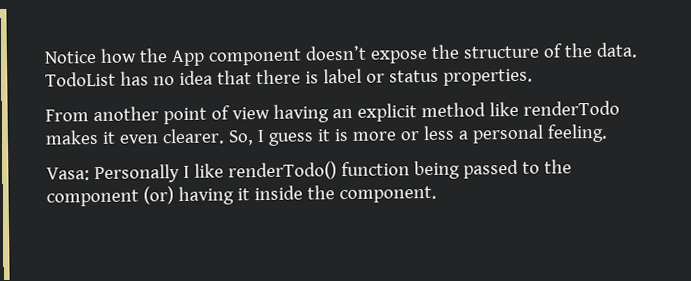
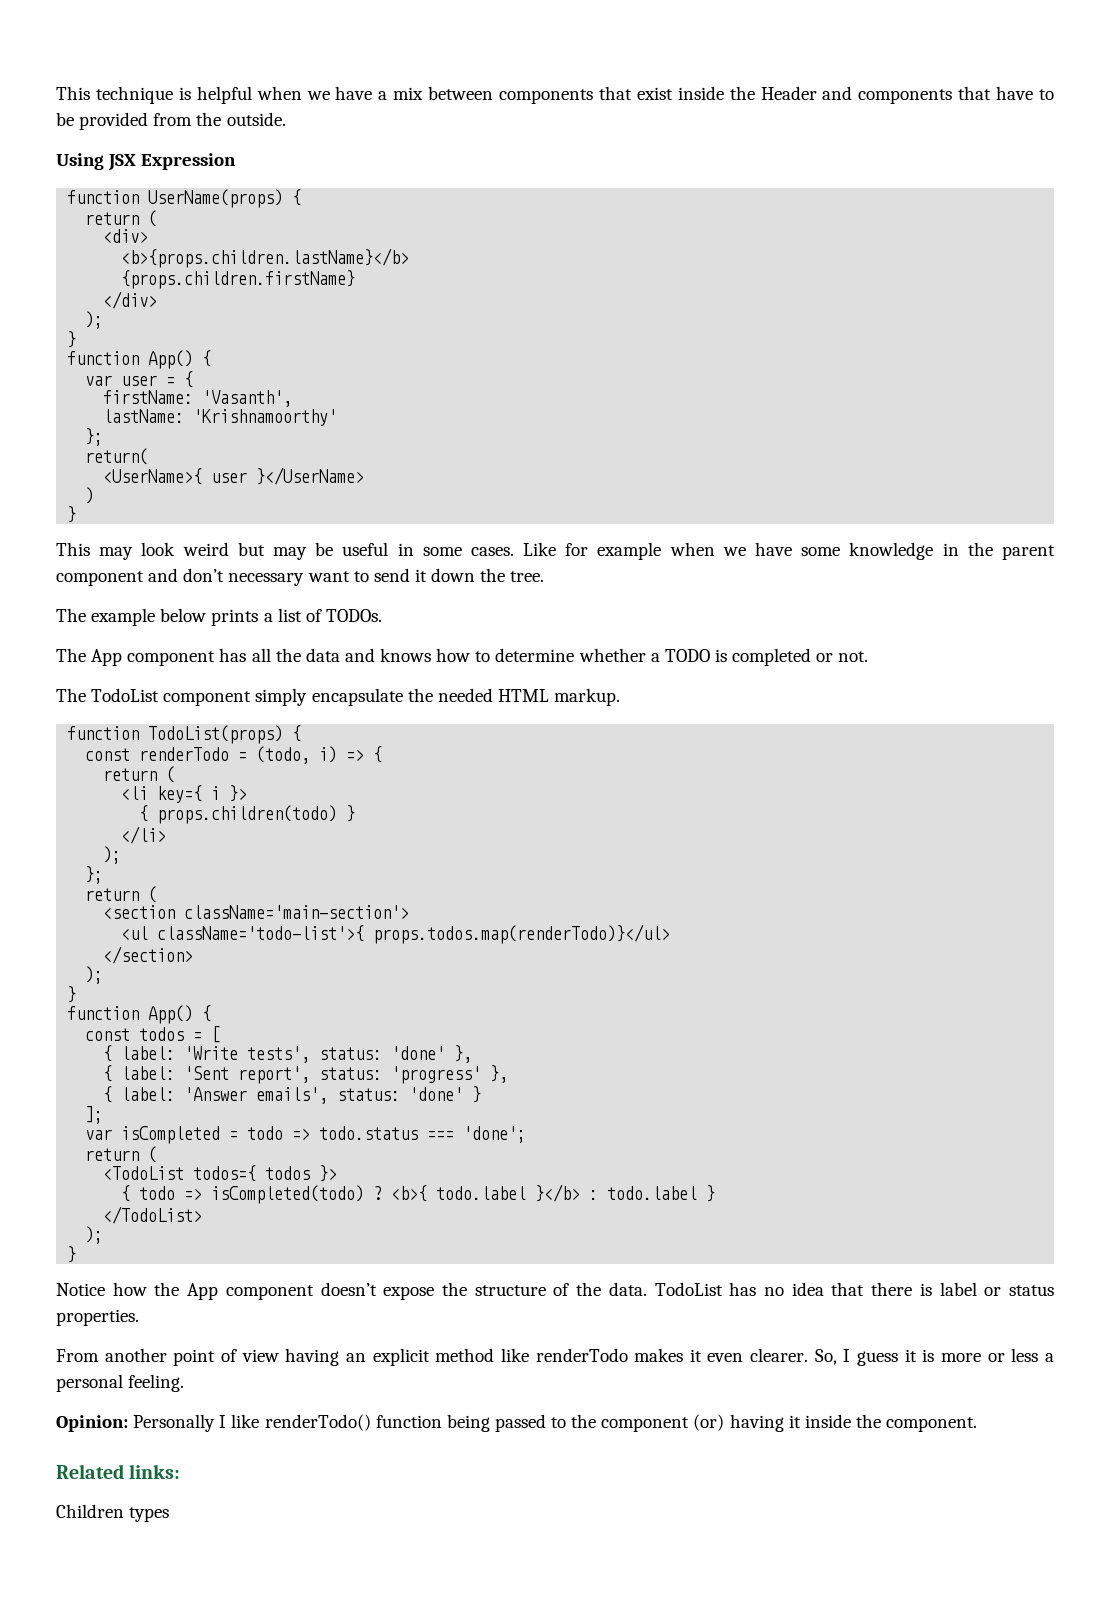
(44, 57) none -> [56,86,1054,104] [56,112,286,130] [56,153,237,171] [67,189,302,208] [85,210,158,227] [103,229,149,243] [121,248,410,268] [121,270,356,289] [103,291,158,309] [85,311,104,329] [67,331,77,348] [67,350,212,369] [85,371,194,388] [103,390,293,407] [103,409,338,426] [85,428,104,446] [85,448,149,465] [103,467,365,485] [85,487,95,504] [67,506,77,523] [56,542,1055,560] [56,568,545,586] [56,608,382,626] [56,648,869,666] [56,688,621,706] [67,725,302,744] [85,746,383,764] [103,766,176,783] [121,785,248,803] [139,805,356,824] [121,826,167,844] [103,846,122,864] [85,866,104,884] [85,886,158,903] [103,905,410,919] [121,924,671,944] [103,946,194,964] [85,966,104,984] [67,986,77,1003] [67,1005,212,1024] [85,1026,221,1043] [103,1045,473,1063] [103,1065,509,1084] [103,1086,482,1104] [85,1106,104,1124] [85,1126,527,1144] [85,1146,158,1163] [103,1165,338,1182] [121,1184,716,1204] [103,1206,203,1224] [85,1226,104,1244] [67,1246,77,1263] This technique is helpful when we have a mix between components that exist inside the Header and components that have to be provided from the outside. // Using JSX Expression // function UserName(props) { // return ( // <div> // <b>{props.children.lastName}</b> // {props.children.firstName} // </div> // ); // } // function App() { // var user = { // firstName: 'Vasanth', // lastName: 'Krishnamoorthy' // }; // return( // <UserName>{ user }</UserName> // ) // } // This may look weird but may be useful in some cases. Like for example when we have some knowledge in the parent component and don’t necessary want to send it down the tree. // The example below prints a list of TODOs. // The App component has all the data and knows how to determine whether a TODO is completed or not. // The TodoList component simply encapsulate the needed HTML markup. // function TodoList(props) { // const renderTodo = (todo, i) => { // return ( // <li key={ i }> // { props.children(todo) } // </li> // ); // }; // return ( // <section className='main-section'> // <ul className='todo-list'>{ props.todos.map(renderTodo)}</ul> // </section> // ); // } // function App() { // const todos = [ // { label: 'Write tests', status: 'done' }, // { label: 'Sent report', status: 'progress' }, // { label: 'Answer emails', status: 'done' } // ]; // var isCompleted = todo => todo.status === 'done'; // return ( // <TodoList todos={ todos }> // { todo => isCompleted(todo) ? <b>{ todo.label }</b> : todo.label } // </TodoList> // ); // } //
[46,167,90,181] Vasa: -> [56,1415,128,1432] Opinion:
(437, 194) none -> [56,1464,181,1479] [56,1504,170,1522] // Related links: // Children types

